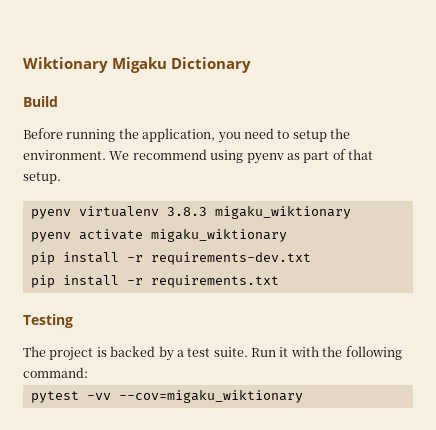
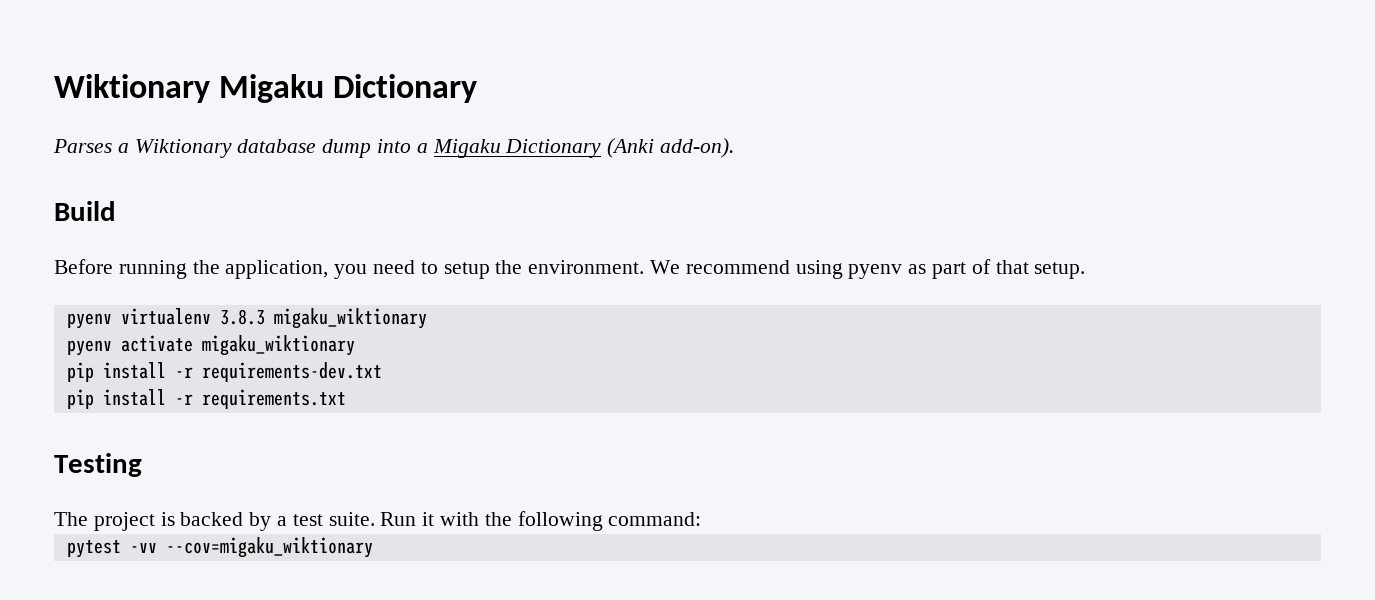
(252, 65) none -> [53,138,735,158] // Parses a Wiktionary database dump into a Migaku Dictionary (Anki add-on).

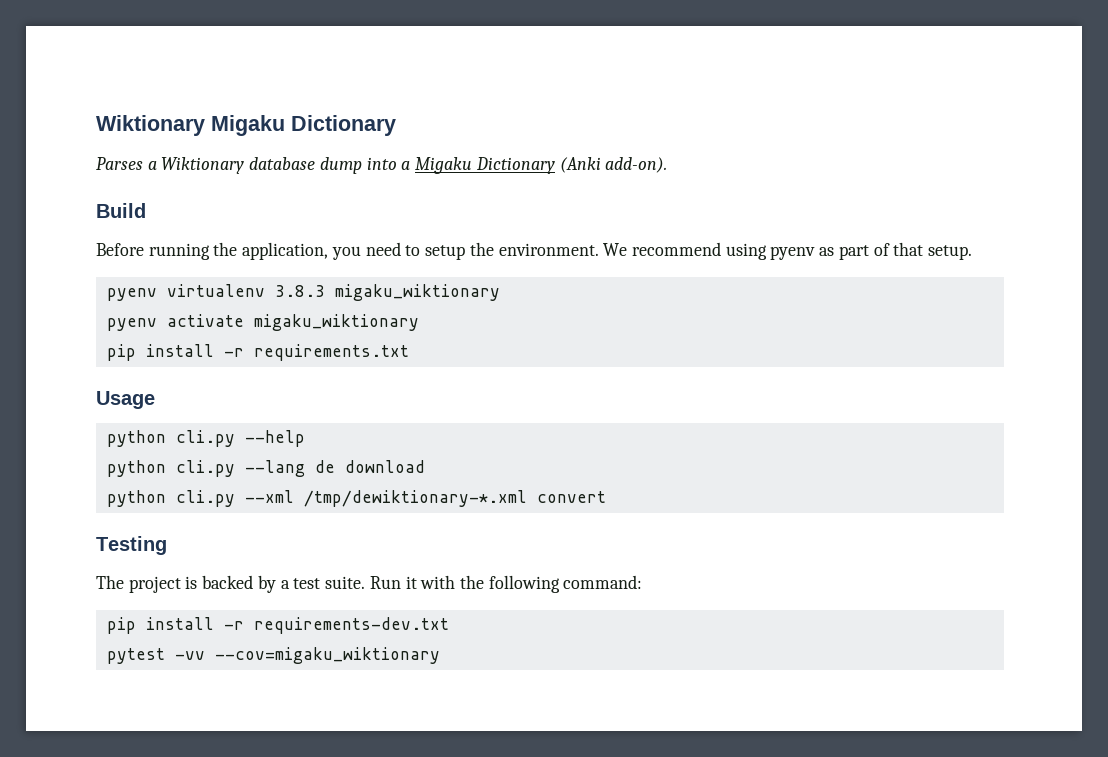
[201,362,382,382] [66,389,346,409] requirements-dev.txt // pip install -r requirements.txt -> [253,344,409,361] [96,391,155,409] [106,430,305,447] [106,460,425,477] [106,490,606,507] requirements.txt // Usage // python cli.py --help // python cli.py --lang de download // python cli.py --xml /tmp/dewiktionary-*.xml convert
(702, 519) none -> [106,617,449,634] // pip install -r requirements-dev.txt

